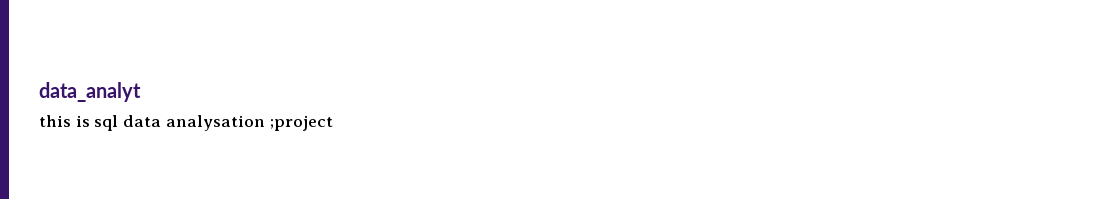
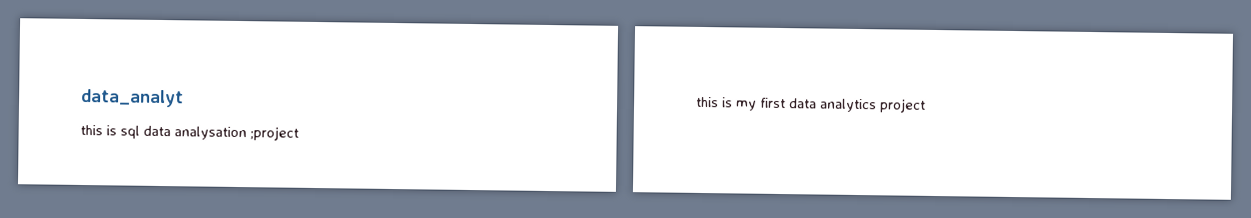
(333, 123) none -> [696,96,926,113] // this is my first data analytics project

